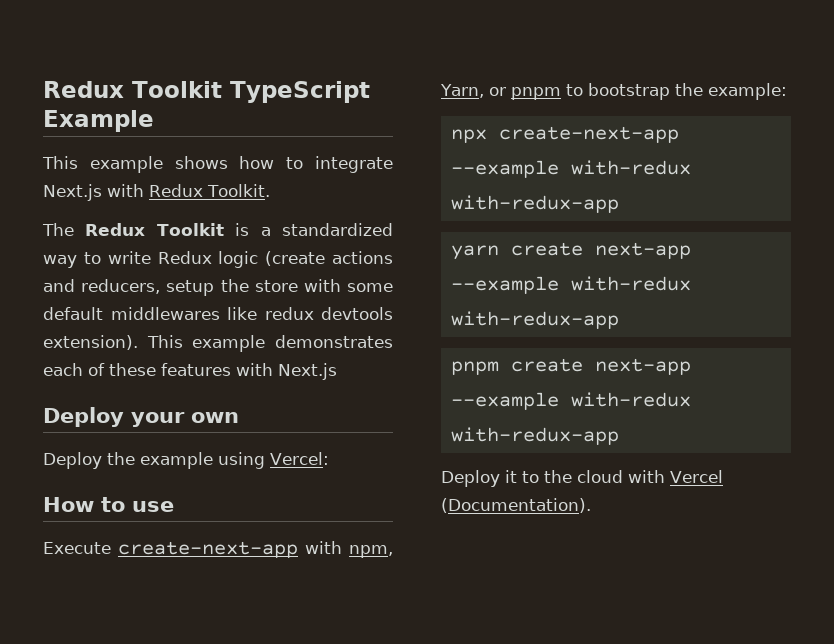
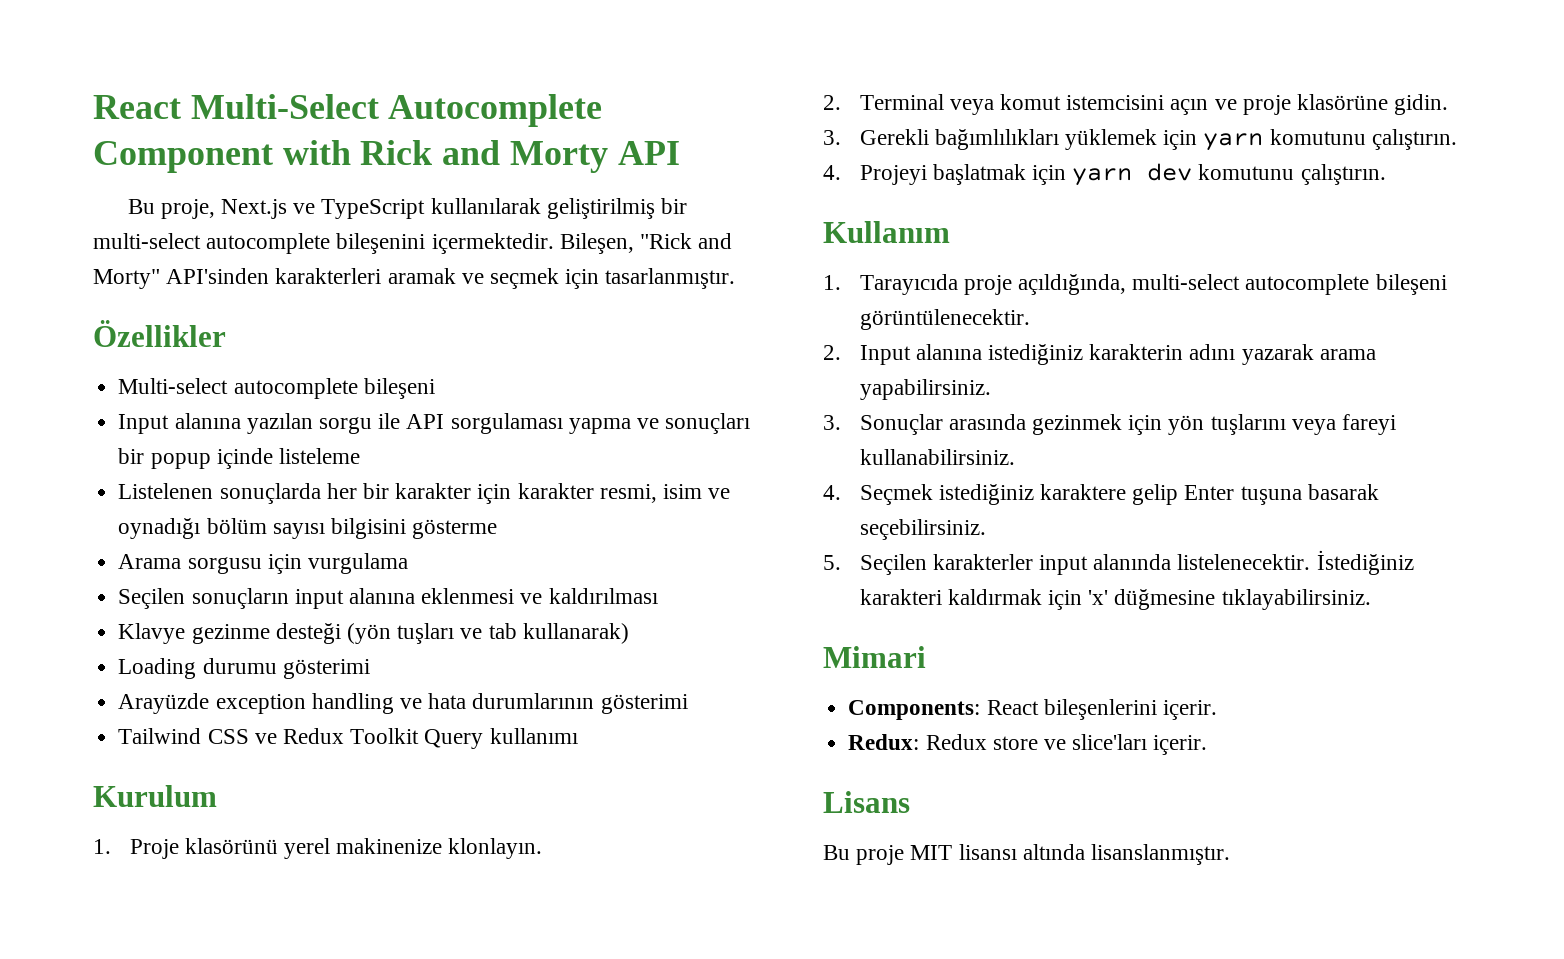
[43,81,370,103] [43,110,154,132] [42,156,394,173] [43,184,270,201] [42,223,393,236] [43,251,393,268] [43,279,393,296] [43,307,393,320] [43,335,393,352] [43,363,337,380] [43,407,239,427] [43,452,329,469] [43,497,174,512] [43,541,393,558] [440,83,787,100] [450,126,679,143] [450,160,691,178] [450,195,619,213] [450,242,691,260] [450,276,691,294] [450,311,619,329] [450,358,691,375] [450,392,691,410] [450,427,619,445] [441,470,723,487] [441,498,591,513] Redux Toolkit TypeScript Example // This example shows how to integrate Next.js with Redux Toolkit. // The Redux Toolkit is a standardized way to write Redux logic (create actions and reducers, setup the store with some default middlewares like redux devtools extension). This example demonstrates each of these features with Next.js // Deploy your own // Deploy the example using Vercel: // How to use // Execute create-next-app with npm, Yarn, or pnpm to bootstrap the example: // npx create-next-app --example with-redux with-redux-app // yarn create next-app --example with-redux with-redux-app // pnpm create next-app --example with-redux with-redux-app // Deploy it to the cloud with Vercel (Documentation). -> [93,94,603,127] [93,140,680,173] [127,198,688,219] [93,233,733,254] [93,268,736,289] [93,320,226,347] [118,378,435,399] [118,413,751,434] [118,448,360,469] [118,483,731,504] [118,518,498,539] [118,553,408,574] [118,588,658,609] [118,623,629,644] [118,658,370,679] [118,693,688,714] [118,728,578,749] [93,785,217,807] [93,838,543,859] [823,94,1449,115] [823,129,1457,151] [823,163,1386,186] [823,221,950,243] [823,274,1447,295] [859,309,1030,330] [823,344,1376,365] [859,379,991,400] [823,414,1397,435] [859,449,1015,465] [823,484,1379,505] [859,519,986,540] [823,550,1414,575] [859,589,1371,610] [823,646,926,668] [848,699,1217,720] [848,734,1208,755] [823,791,910,813] [823,844,1231,865] React Multi-Select Autocomplete Component with Rick and Morty API // Bu proje, Next.js ve TypeScript kullanılarak geliştirilmiş bir multi-select autocomplete bileşenini içermektedir. Bileşen, "Rick and Morty" API'sinden karakterleri aramak ve seçmek için tasarlanmıştır. // Özellikler // Multi-select autocomplete bileşeni // Input alanına yazılan sorgu ile API sorgulaması yapma ve sonuçları bir popup içinde listeleme // Listelenen sonuçlarda her bir karakter için karakter resmi, isim ve oynadığı bölüm sayısı bilgisini gösterme // Arama sorgusu için vurgulama // Seçilen sonuçların input alanına eklenmesi ve kaldırılması // Klavye gezinme desteği (yön tuşları ve tab kullanarak) // Loading durumu gösterimi // Arayüzde exception handling ve hata durumlarının gösterimi // Tailwind CSS ve Redux Toolkit Query kullanımı // Kurulum // 1. Proje klasörünü yerel makinenize klonlayın. // 2. Terminal veya komut istemcisini açın ve proje klasörüne gidin. // 3. Gerekli bağımlılıkları yüklemek için yarn komutunu çalıştırın. // 4. Projeyi başlatmak için yarn dev komutunu çalıştırın. // Kullanım // 1. Tarayıcıda proje açıldığında, multi-select autocomplete bileşeni görüntülenecektir. // 2. Input alanına istediğiniz karakterin adını yazarak arama yapabilirsiniz. // 3. Sonuçlar arasında gezinmek için yön tuşlarını veya fareyi kullanabilirsiniz. // 4. Seçmek istediğiniz karaktere gelip Enter tuşuna basarak seçebilirsiniz. // 5. Seçilen karakterler input alanında listelenecektir. İstediğiniz karakteri kaldırmak için 'x' düğmesine tıklayabilirsiniz. // Mimari // Components: React bileşenlerini içerir. // Redux: Redux store ve slice'ları içerir. // Lisans // Bu proje MIT lisansı altında lisanslanmıştır.

